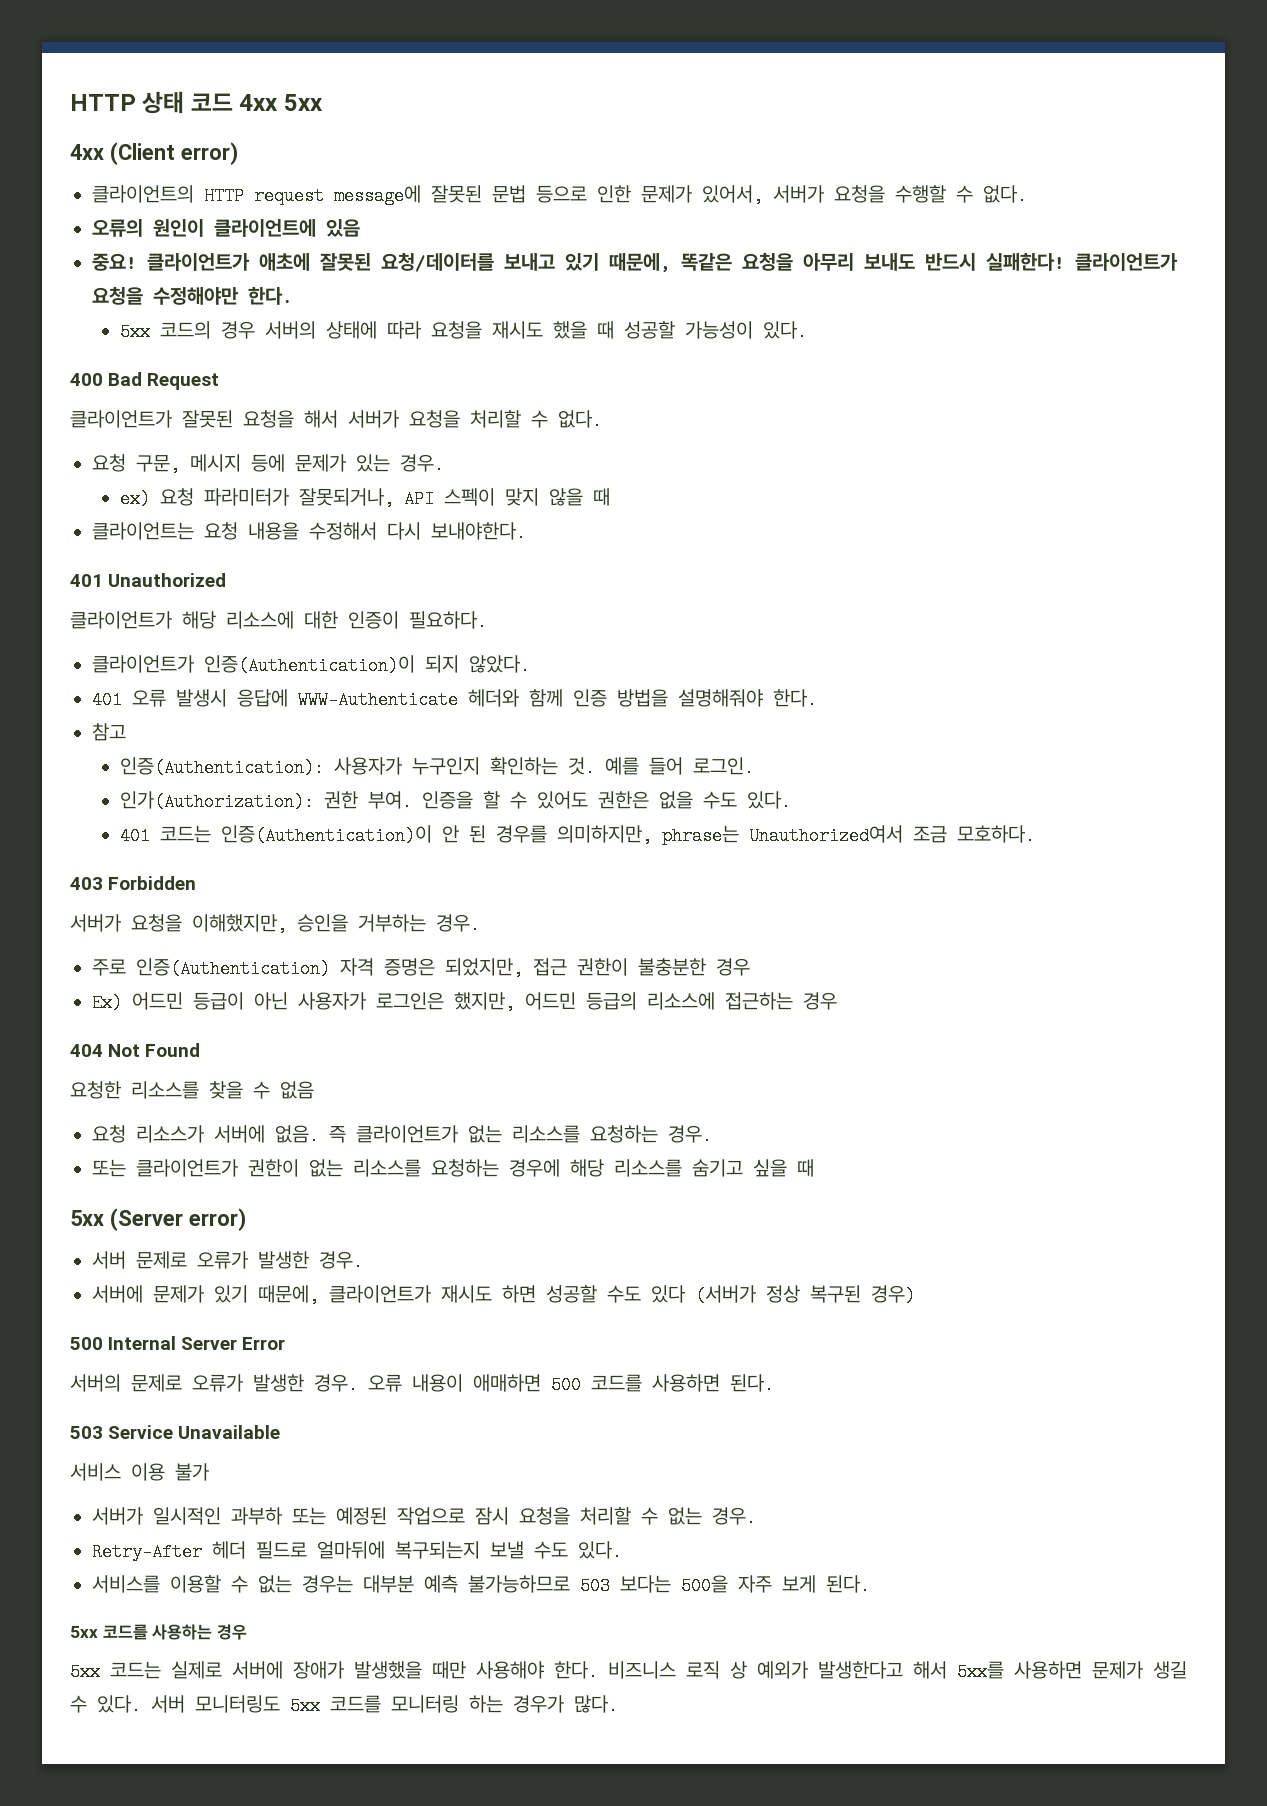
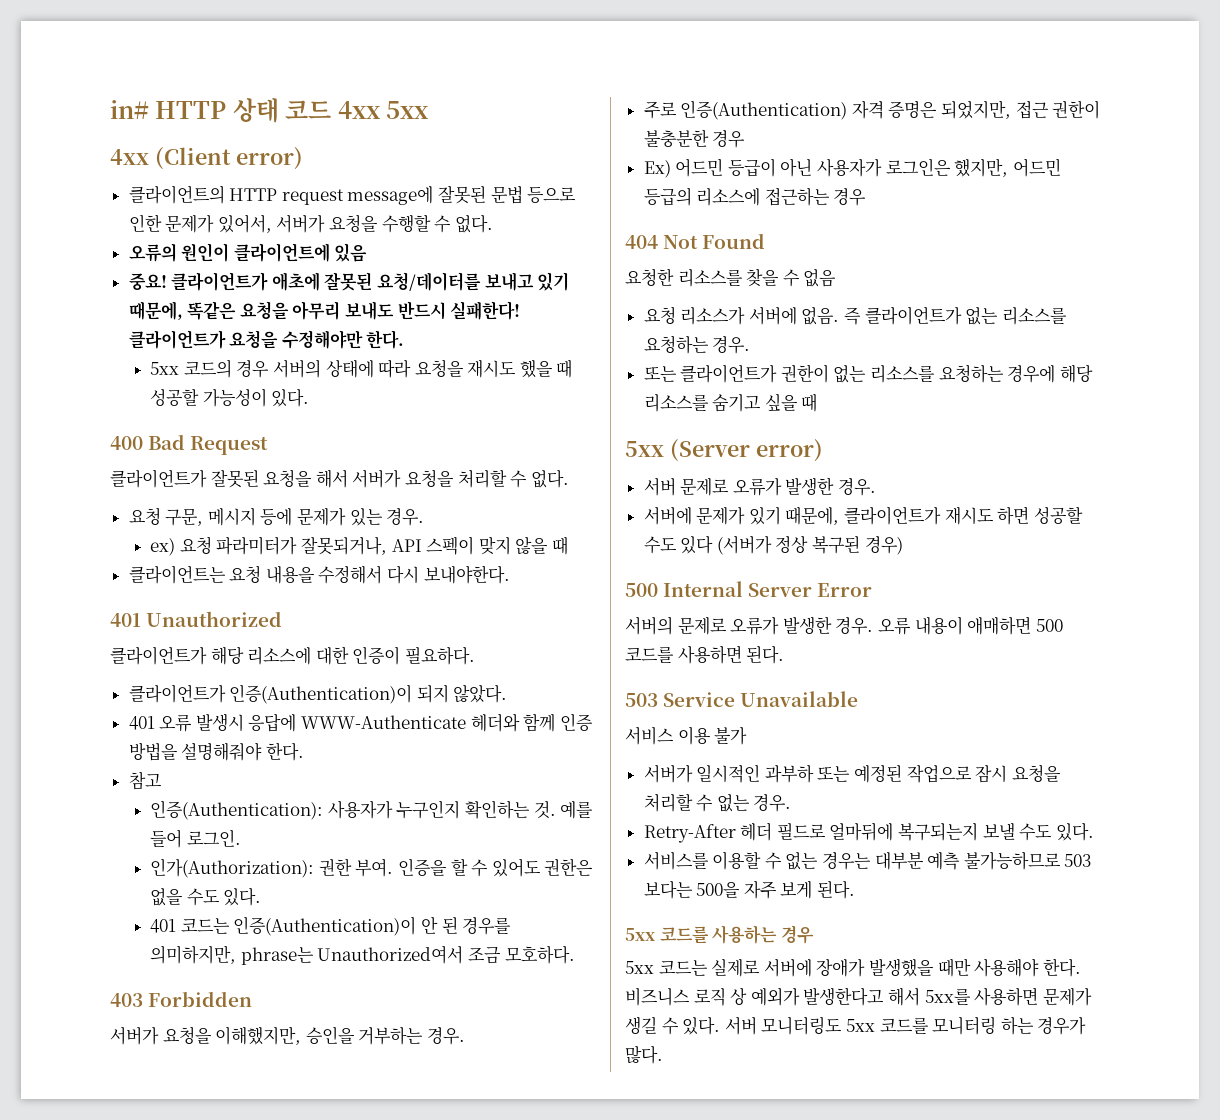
(70, 102) none -> [110,100,149,119] in#

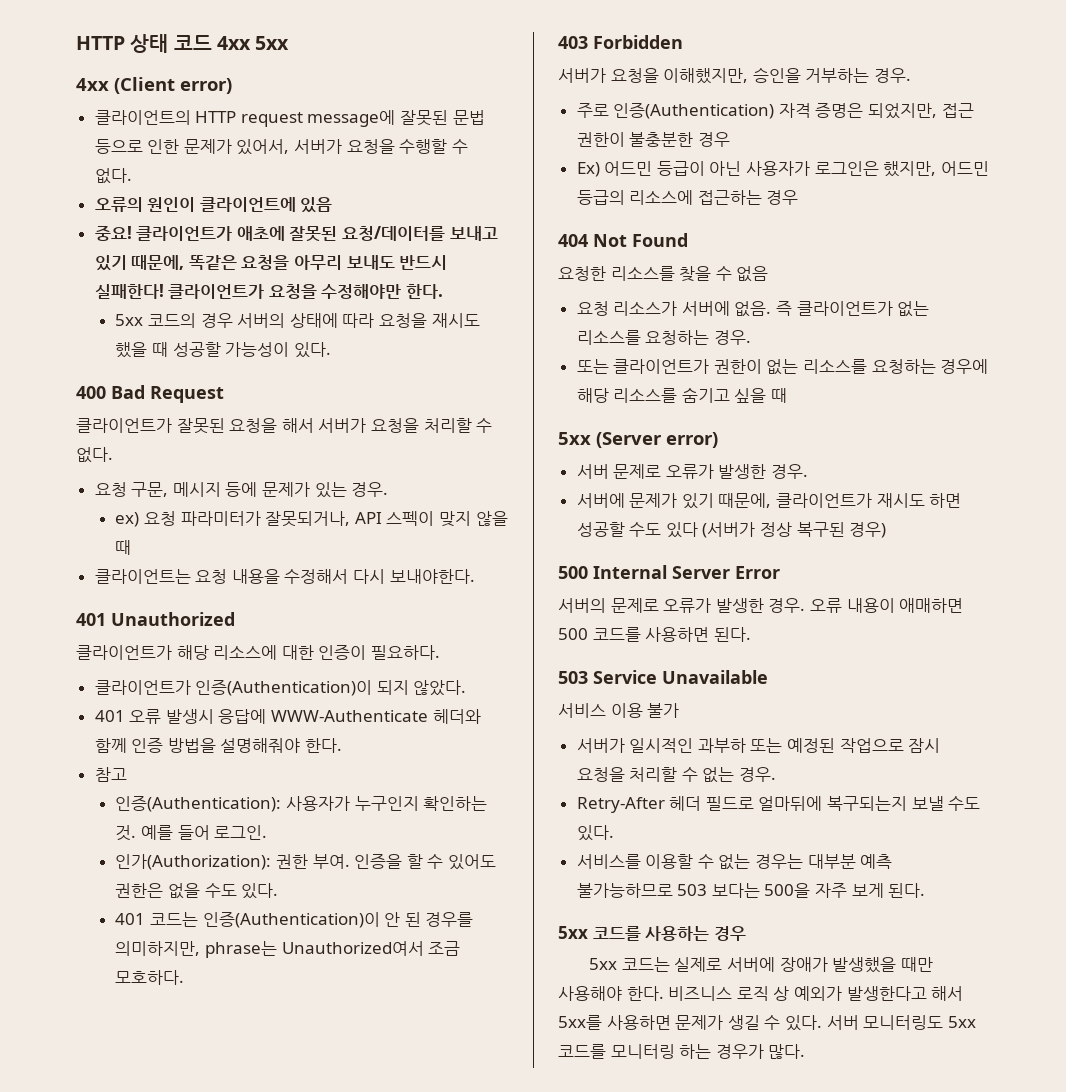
[110,100,149,119] in# -> (76, 43) none

